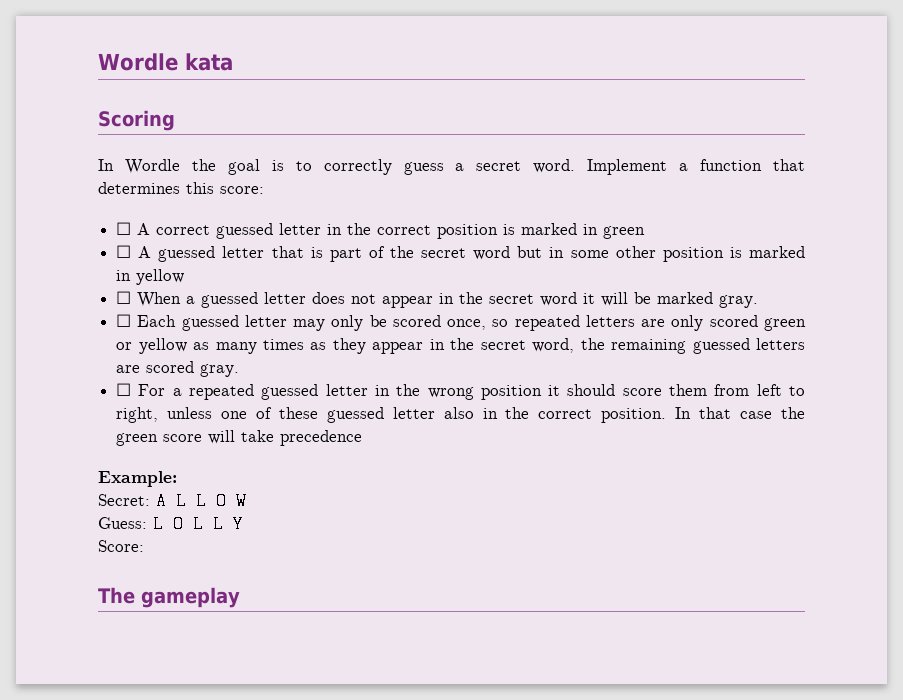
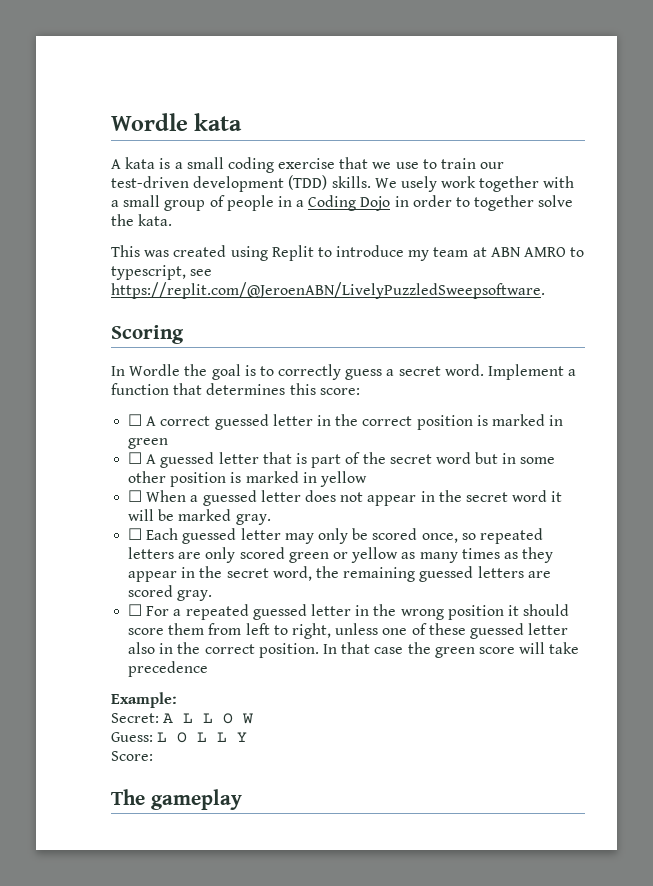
(233, 62) none -> [111,157,505,173] [111,175,575,192] [111,195,574,211] [111,214,173,226] [111,245,585,261] [111,265,213,280] [111,282,545,299] // A kata is a small coding exercise that we use to train our test-driven development (TDD) skills. We usely work together with a small group of people in a Coding Dojo in order to together solve the kata. // This was created using Replit to introduce my team at ABN AMRO to typescript, see https://replit.com/@JeroenABN/LivelyPuzzledSweepsoftware.

